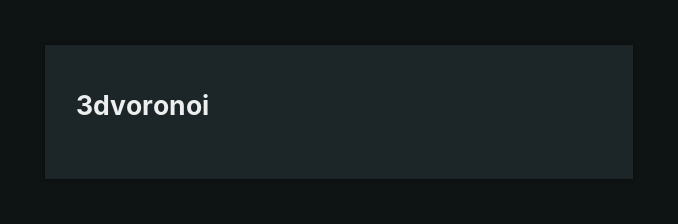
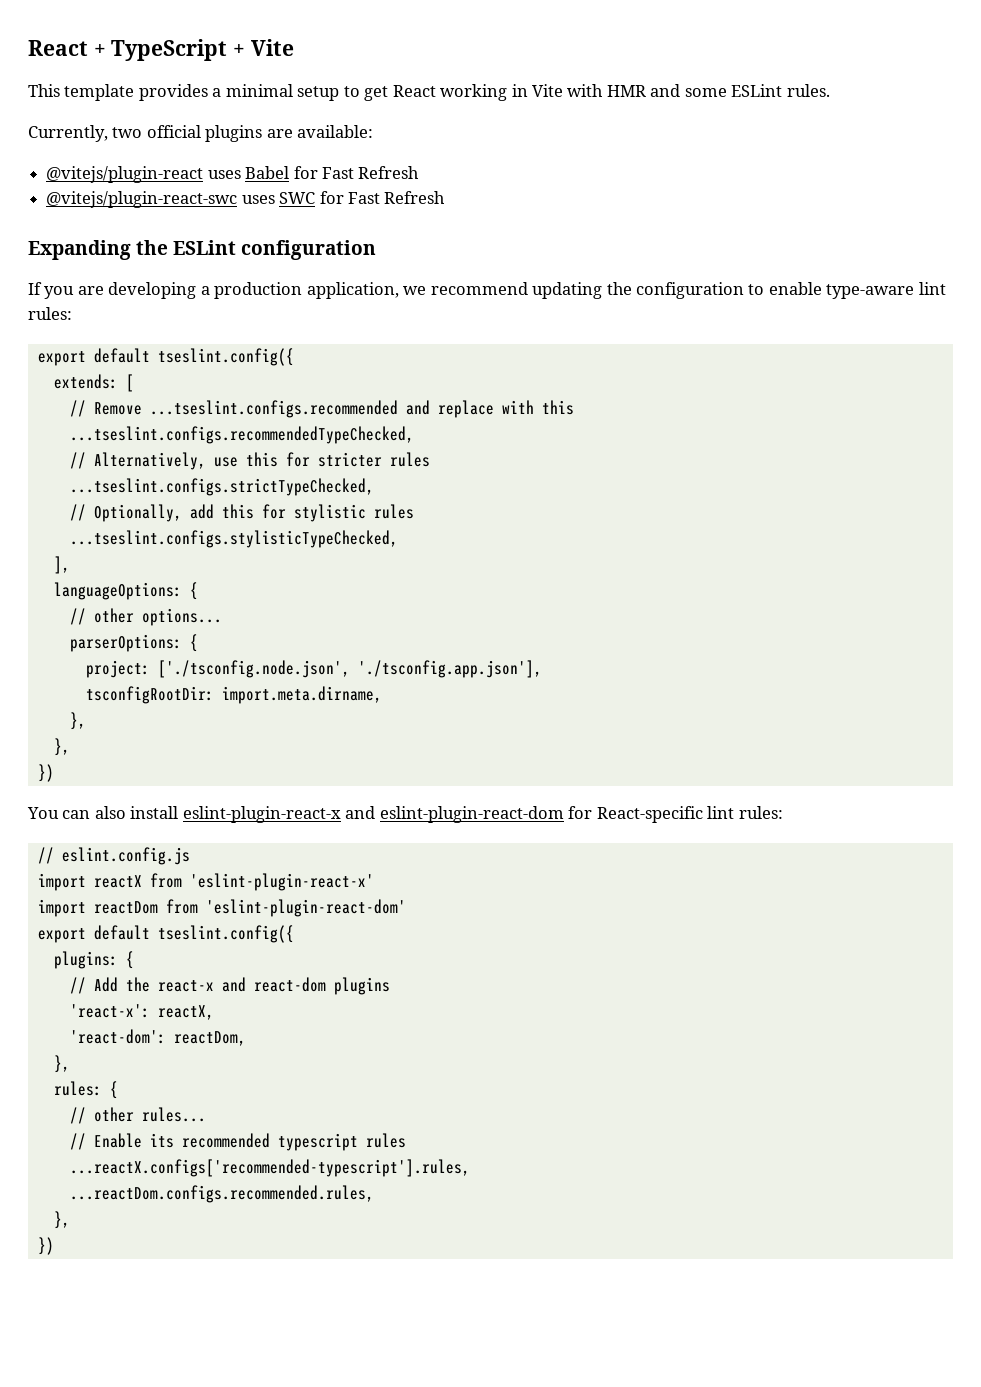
[76,94,209,115] 3dvoronoi -> [28,39,294,61] [28,84,830,101] [28,125,374,142] [46,166,420,183] [46,191,446,208] [28,240,377,260] [28,282,946,299] [28,307,72,320] [37,348,294,366] [53,374,134,392] [69,400,574,418] [69,426,414,444] [69,452,430,470] [69,478,374,496] [69,504,414,522] [69,530,398,548] [53,556,70,574] [53,582,198,600] [69,608,222,626] [69,634,198,652] [85,660,542,678] [85,686,382,704] [69,712,86,730] [53,738,70,756] [37,764,54,782] [27,806,783,823] [37,847,190,865] [37,873,374,891] [37,899,406,917] [37,925,294,943] [53,951,134,969] [69,977,390,995] [69,1004,214,1020] [69,1029,246,1046] [53,1055,70,1073] [53,1081,118,1099] [69,1107,206,1124] [69,1133,406,1151] [69,1159,470,1177] [69,1185,374,1203] [53,1211,70,1229] [37,1237,54,1255] React + TypeScript + Vite // This template provides a minimal setup to get React working in Vite with HMR and some ESLint rules. // Currently, two official plugins are available: // @vitejs/plugin-react uses Babel for Fast Refresh // @vitejs/plugin-react-swc uses SWC for Fast Refresh // Expanding the ESLint configuration // If you are developing a production application, we recommend updating the configuration to enable type-aware lint rules: // export default tseslint.config({ // extends: [ // // Remove ...tseslint.configs.recommended and replace with this // ...tseslint.configs.recommendedTypeChecked, // // Alternatively, use this for stricter rules // ...tseslint.configs.strictTypeChecked, // // Optionally, add this for stylistic rules // ...tseslint.configs.stylisticTypeChecked, // ], // languageOptions: { // // other options... // parserOptions: { // project: ['./tsconfig.node.json', './tsconfig.app.json'], // tsconfigRootDir: import.meta.dirname, // }, // }, // }) // You can also install eslint-plugin-react-x and eslint-plugin-react-dom for React-specific lint rules: // // eslint.config.js // import reactX from 'eslint-plugin-react-x' // import reactDom from 'eslint-plugin-react-dom' // export default tseslint.config({ // plugins: { // // Add the react-x and react-dom plugins // 'react-x': reactX, // 'react-dom': reactDom, // }, // rules: { // // other rules... // // Enable its recommended typescript rules // ...reactX.configs['recommended-typescript'].rules, // ...reactDom.configs.recommended.rules, // }, // })

